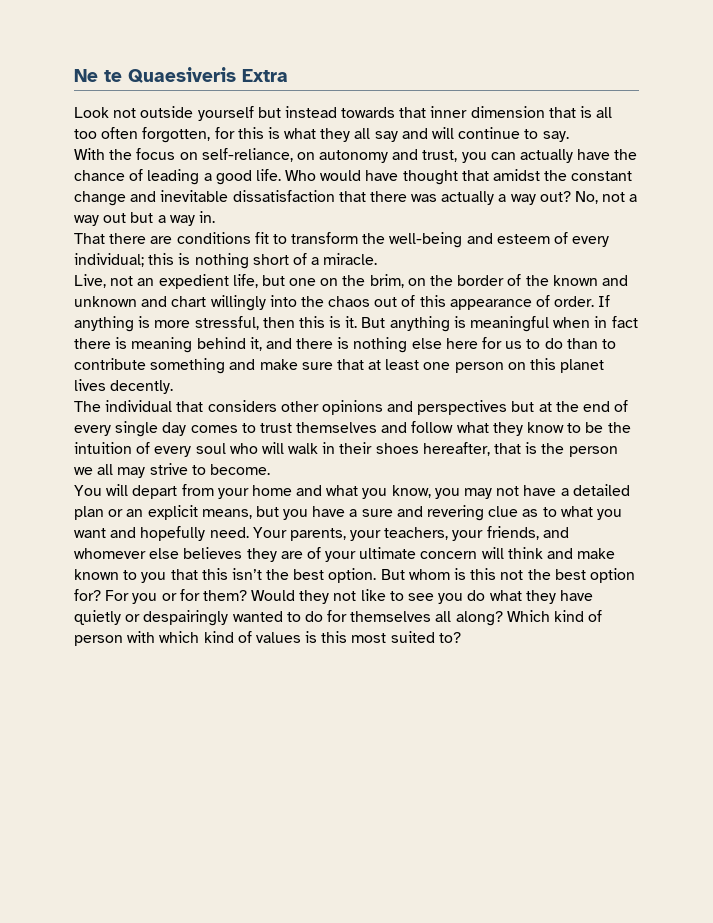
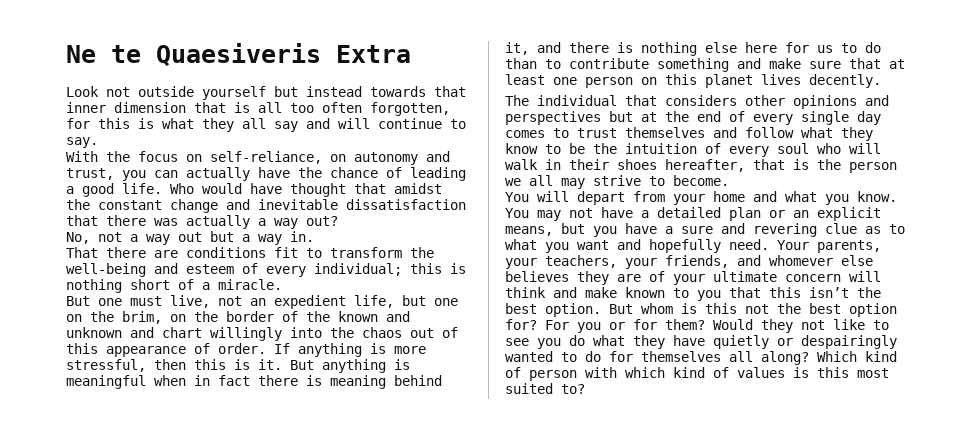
(571, 196) none -> (338, 221) //
[74,274,106,288] Live, -> [66,295,210,308] But one must live,
[391,485,460,499] know, you -> [857,191,897,202] [505,208,529,218] know. You

